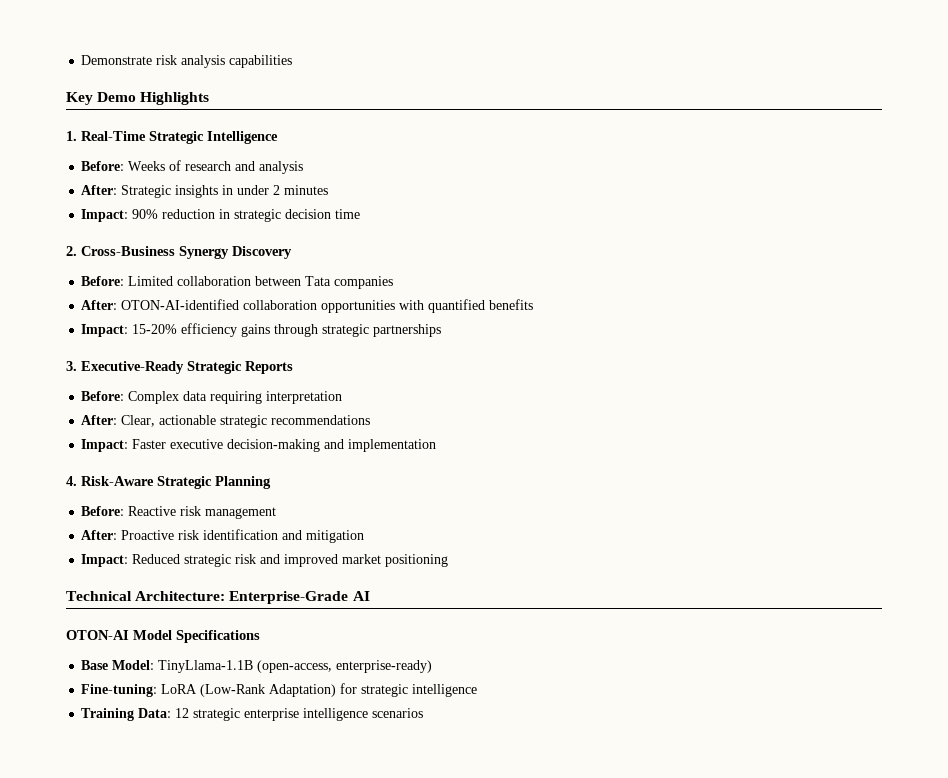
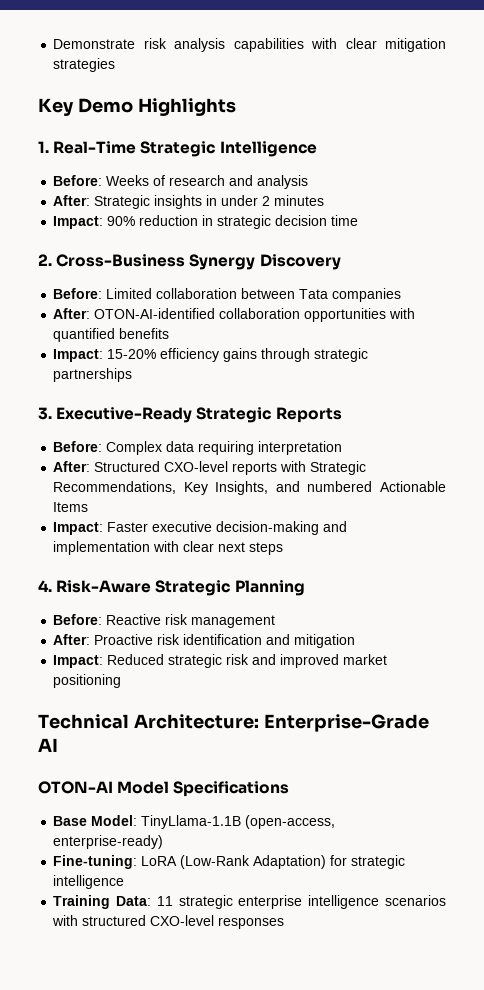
(293, 61) none -> [311,38,447,52] [53,58,116,72] with clear mitigation strategies
[121,415,371,428] Clear, actionable strategic recommendations -> [94,461,367,475] [53,481,446,495] [53,502,89,512] Structured CXO-level reports with Strategic Recommendations, Key Insights, and numbered Actionable Items
(437, 445) none -> [153,541,284,555] with clear next steps
[175,708,190,718] 12 -> [156,896,173,906] 11
(424, 713) none -> [52,915,285,929] with structured CXO-level responses

